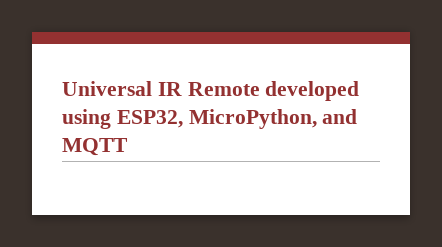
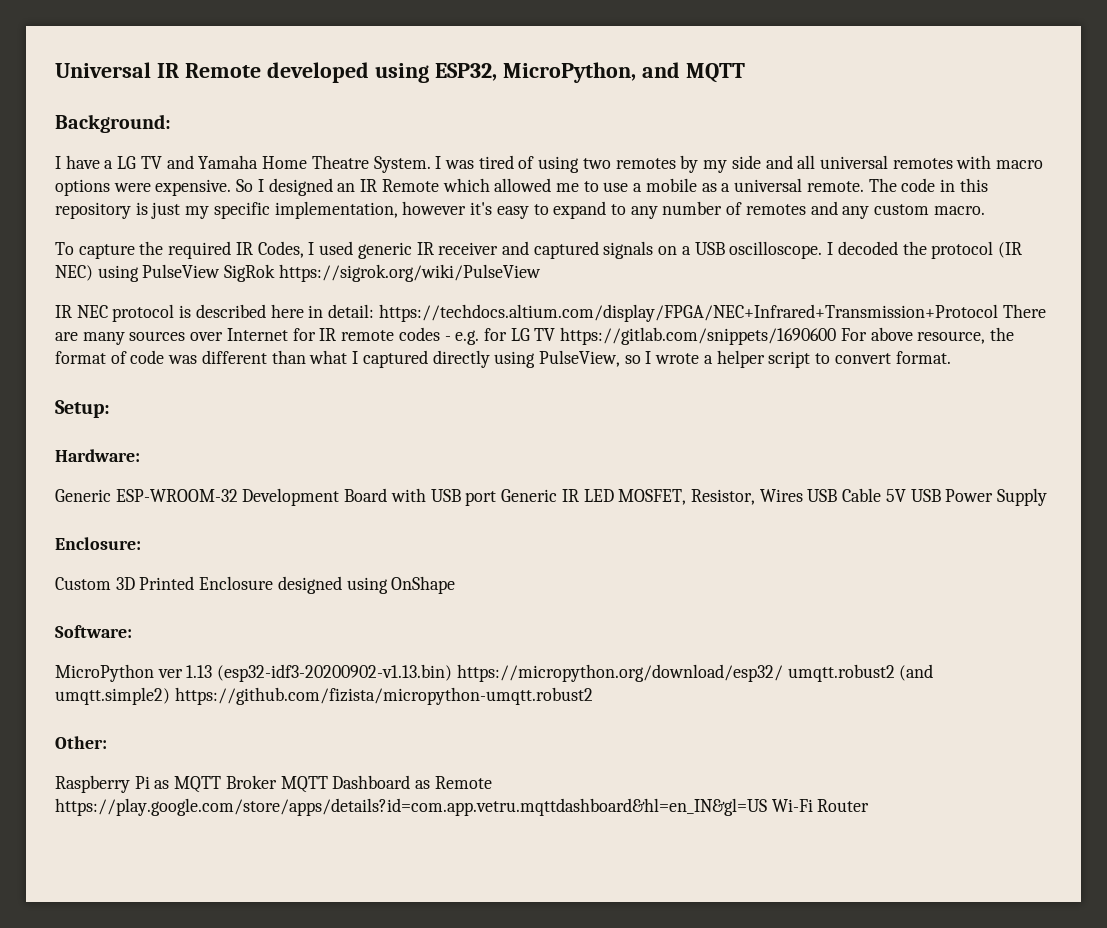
(128, 147) none -> [55,114,171,133] [55,155,1044,173] [55,178,988,196] [55,201,985,219] [55,241,1022,259] [55,264,541,282] [55,304,1046,322] [55,327,1015,345] [55,350,951,368] [55,400,110,418] [55,449,140,462] [55,488,1048,506] [55,537,141,550] [55,576,456,594] [55,625,132,638] [55,664,934,682] [55,687,593,705] [55,736,107,749] [55,775,492,793] [55,798,870,816] // Background: // I have a LG TV and Yamaha Home Theatre System. I was tired of using two remotes by my side and all universal remotes with macro options were expensive. So I designed an IR Remote which allowed me to use a mobile as a universal remote. The code in this repository is just my specific implementation, however it's easy to expand to any number of remotes and any custom macro. // To capture the required IR Codes, I used generic IR receiver and captured signals on a USB oscilloscope. I decoded the protocol (IR NEC) using PulseView SigRok https://sigrok.org/wiki/PulseView // IR NEC protocol is described here in detail: https://techdocs.altium.com/display/FPGA/NEC+Infrared+Transmission+Protocol There are many sources over Internet for IR remote codes - e.g. for LG TV https://gitlab.com/snippets/1690600 For above resource, the format of code was different than what I captured directly using PulseView, so I wrote a helper script to convert format. // Setup: // Hardware: // Generic ESP-WROOM-32 Development Board with USB port Generic IR LED MOSFET, Resistor, Wires USB Cable 5V USB Power Supply // Enclosure: // Custom 3D Printed Enclosure designed using OnShape // Software: // MicroPython ver 1.13 (esp32-idf3-20200902-v1.13.bin) https://micropython.org/download/esp32/ umqtt.robust2 (and umqtt.simple2) https://github.com/fizista/micropython-umqtt.robust2 // Other: // Raspberry Pi as MQTT Broker MQTT Dashboard as Remote https://play.google.com/store/apps/details?id=com.app.vetru.mqttdashboard&hl=en_IN&gl=US Wi-Fi Router

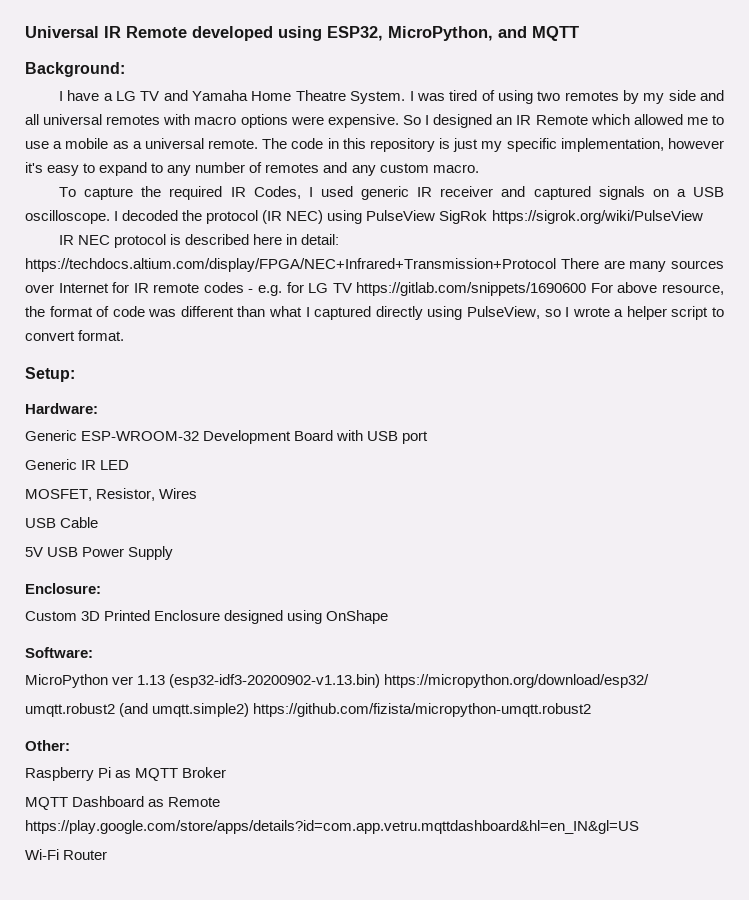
(497, 498) none -> (429, 437) //
(614, 495) none -> (130, 465) //
(803, 495) none -> (198, 493) //
(882, 495) none -> (99, 522) //
(783, 673) none -> (650, 681) //
(277, 782) none -> (227, 772) //
(767, 807) none -> (639, 827) //

